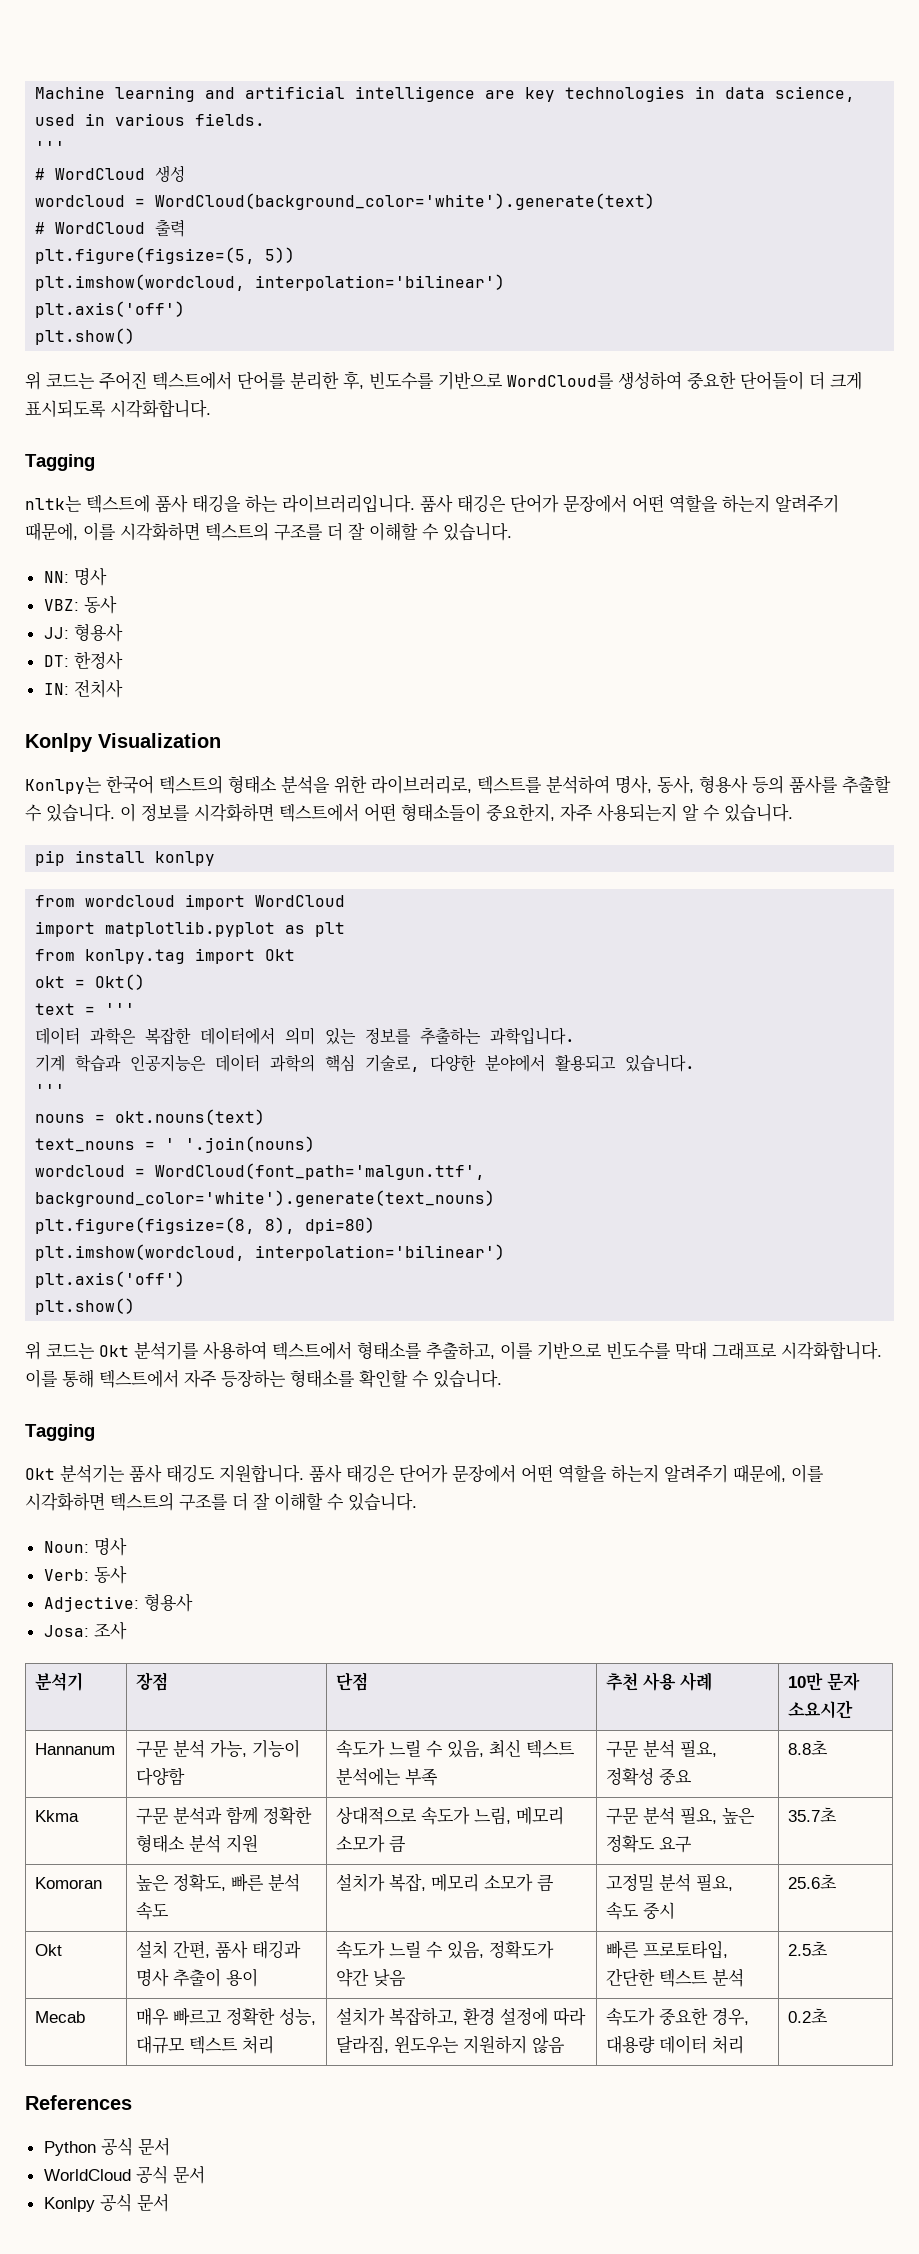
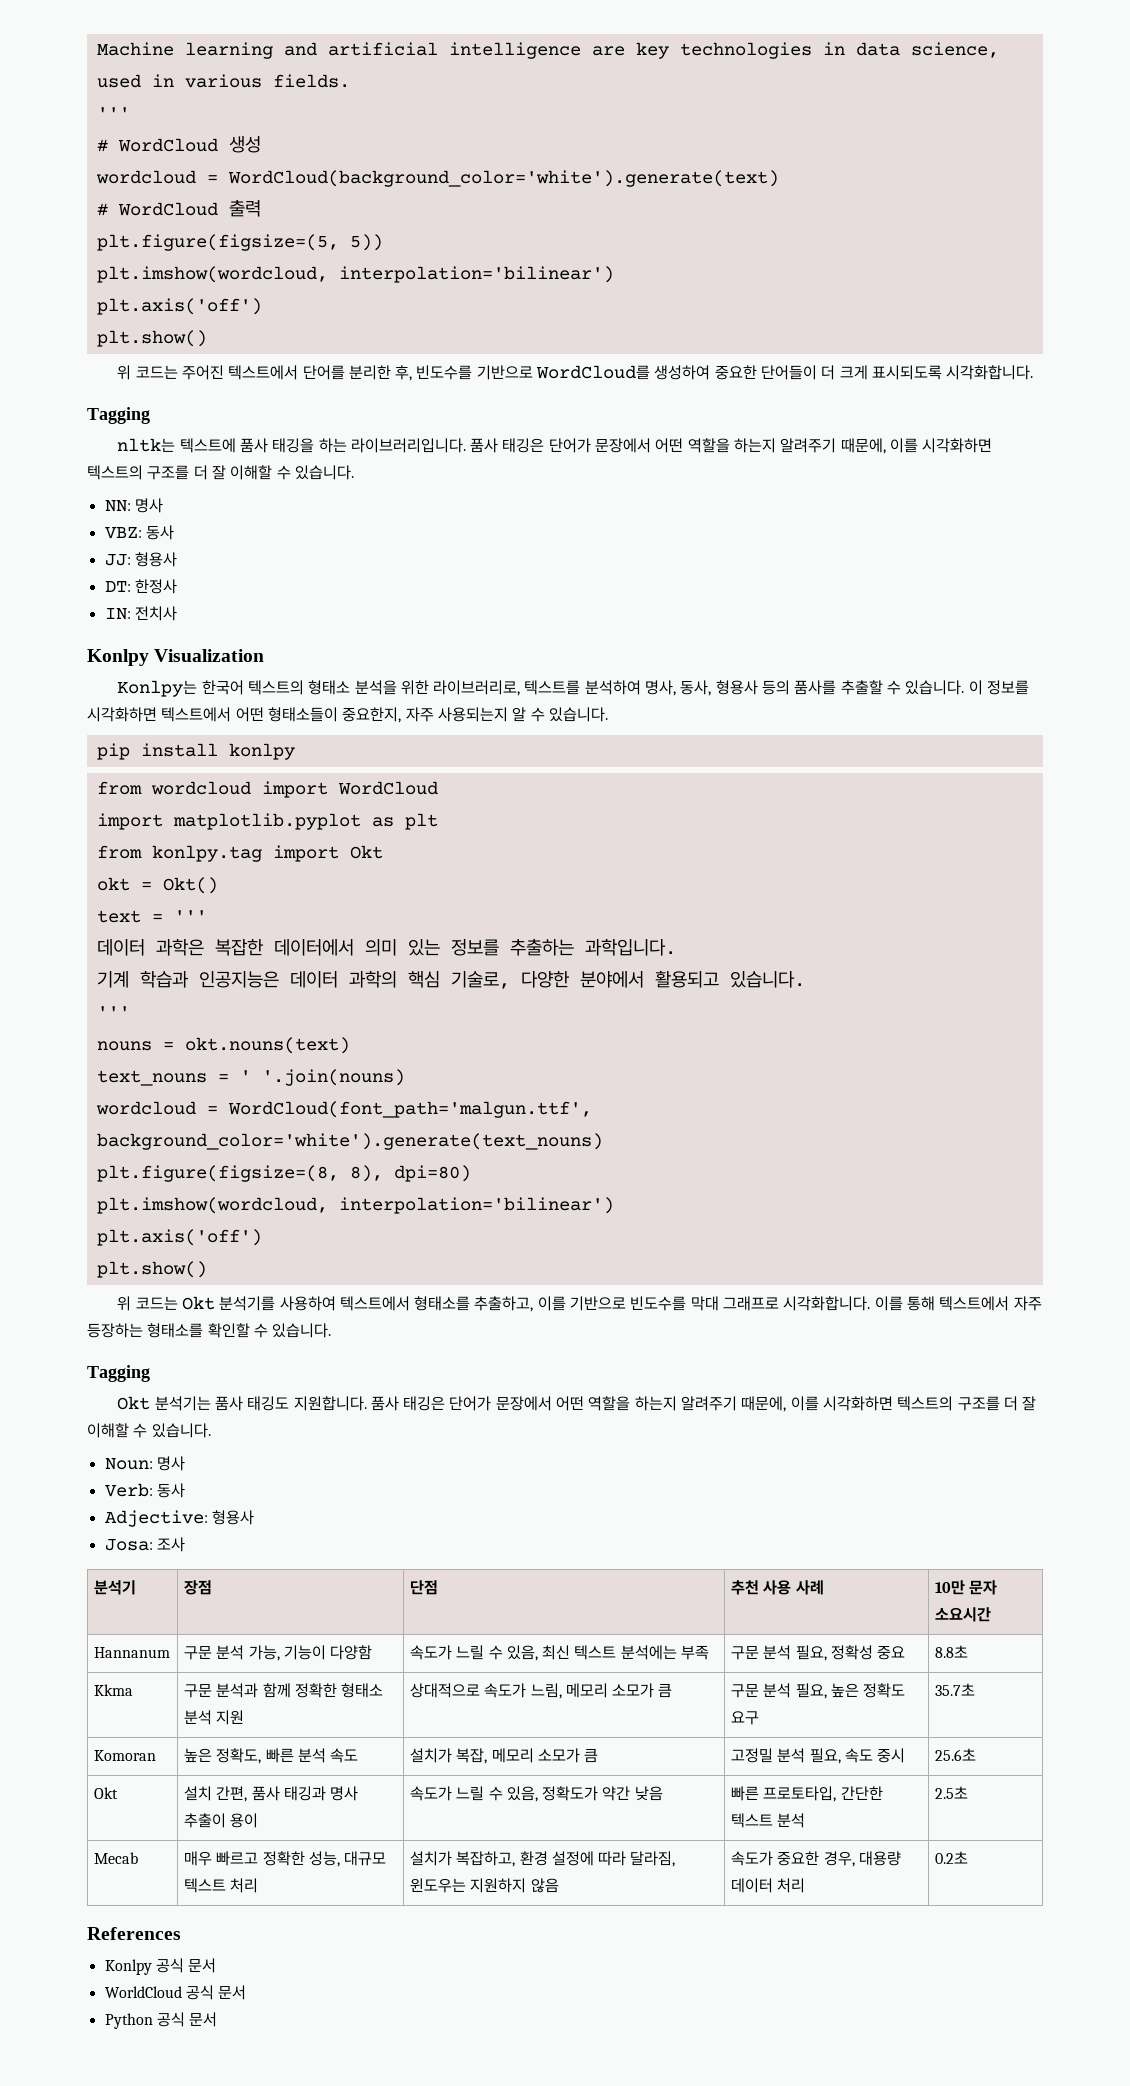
[43,2141,96,2156] Python -> [104,1959,152,1975] Konlpy
[43,2197,95,2212] Konlpy -> [104,2013,153,2029] Python

